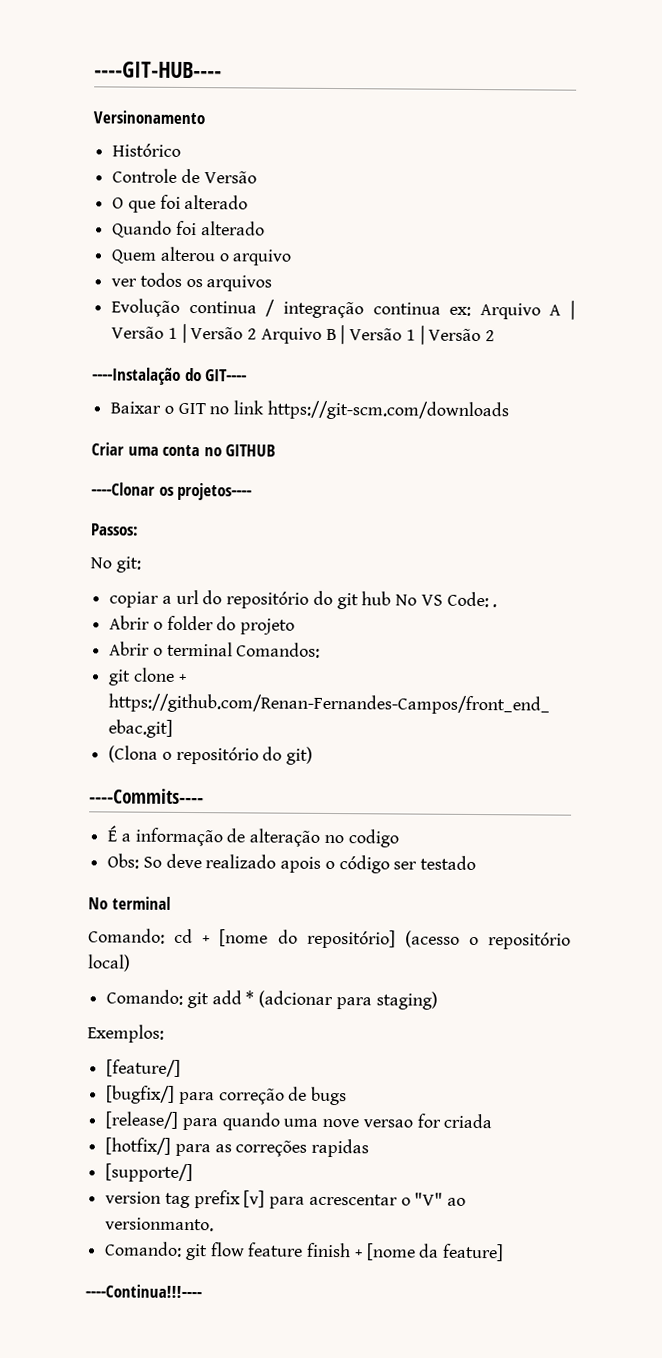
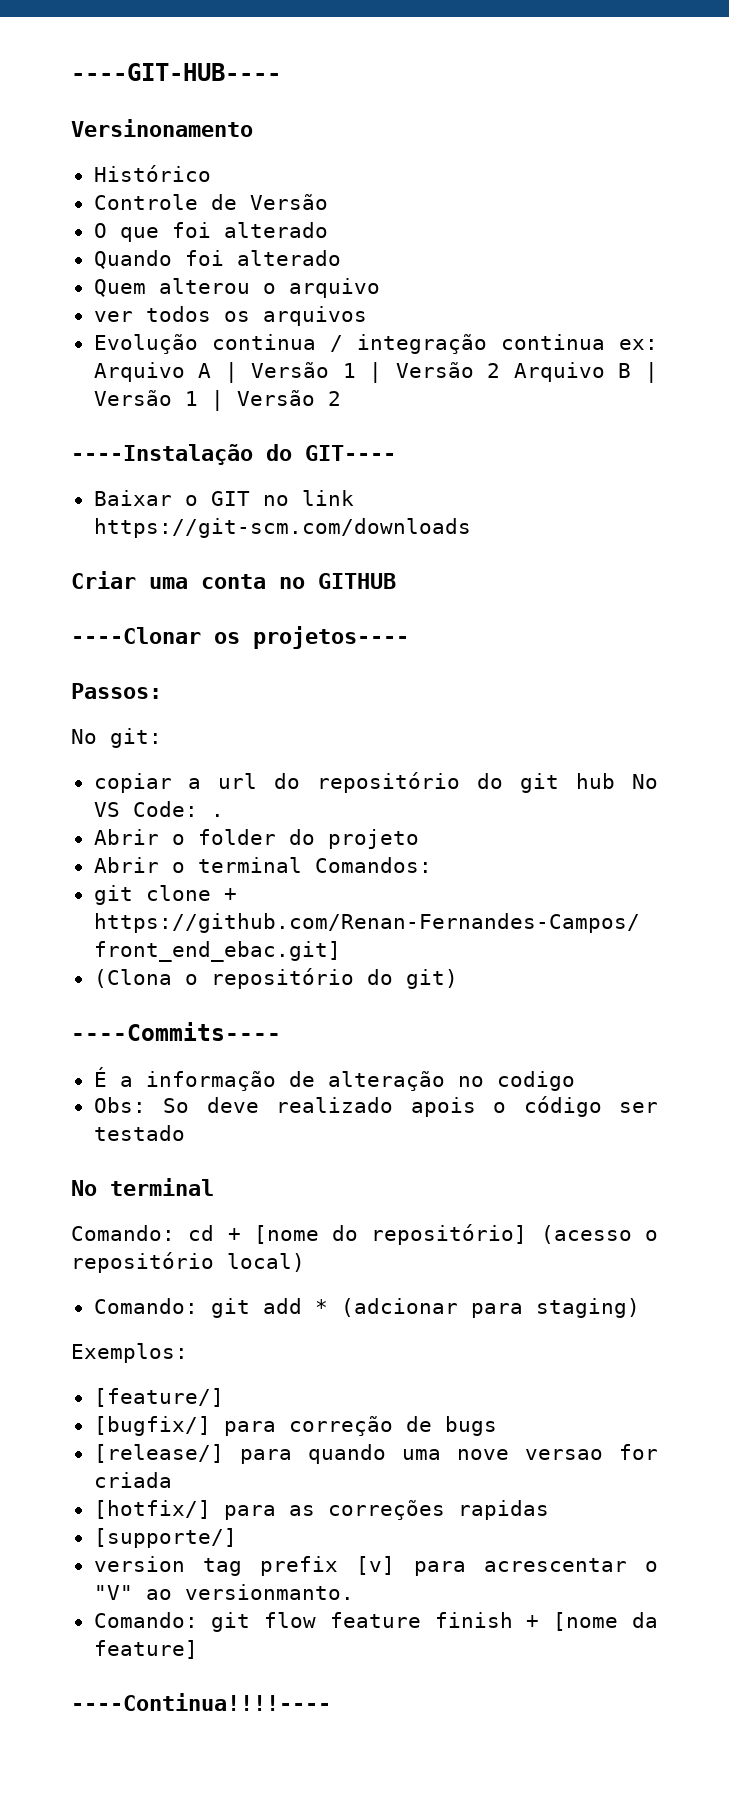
[85,1284,202,1299] ----Continua!!!---- -> [71,1693,331,1711] ----Continua!!!!----

